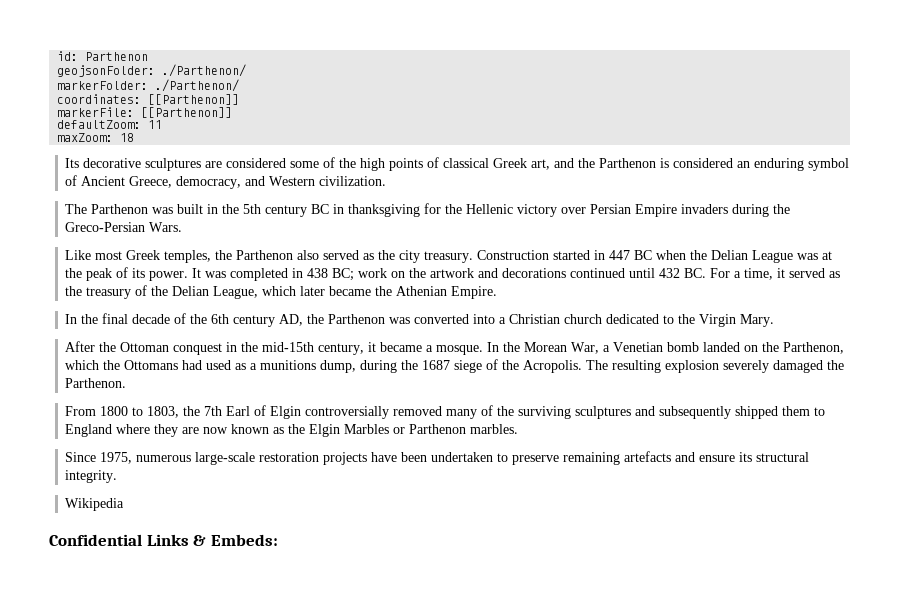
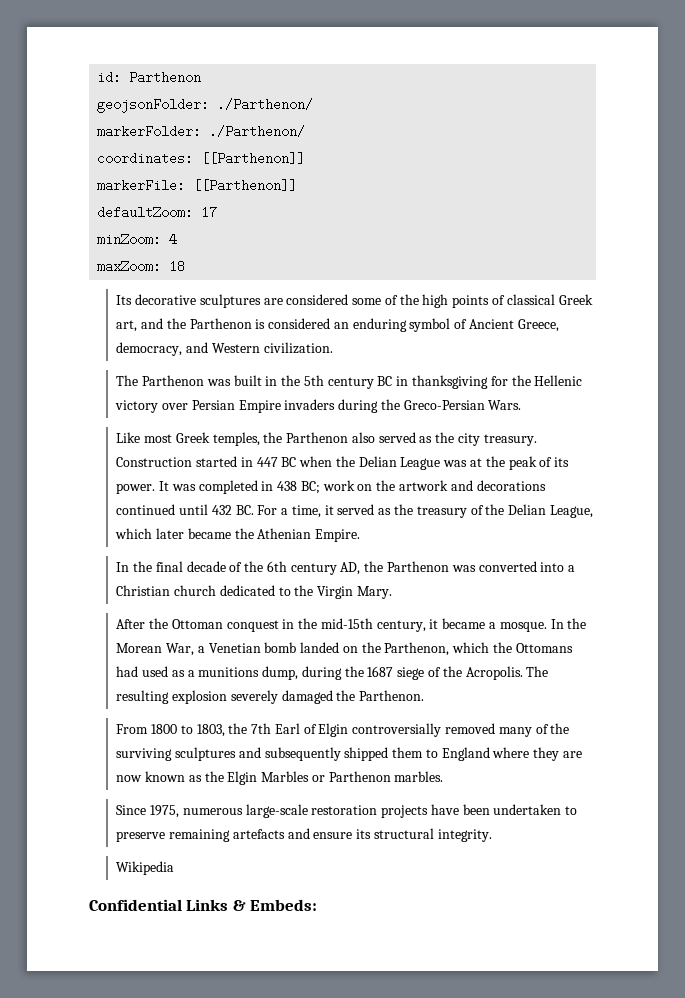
[148,120,163,129] 11 -> [201,206,218,219] [97,233,178,246] 17 // minZoom: 4

